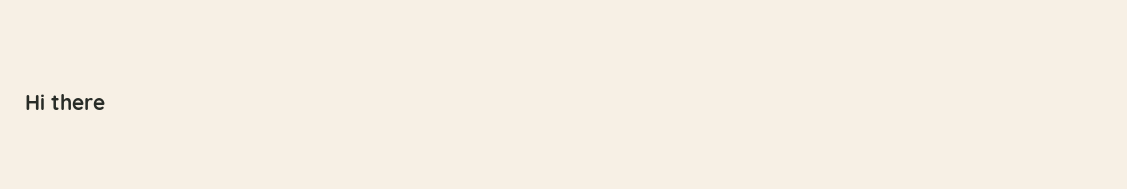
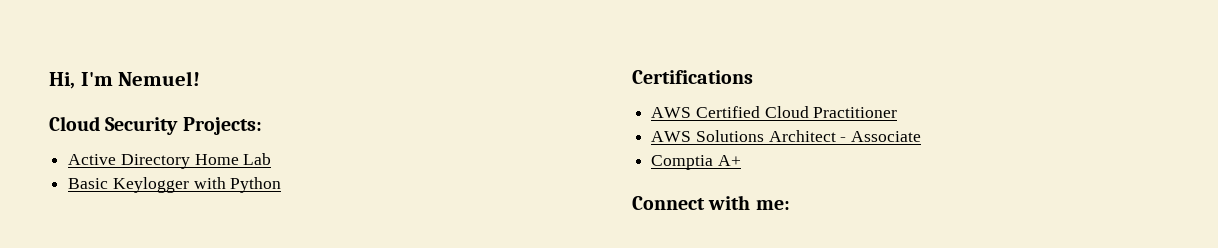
[25,94,105,110] Hi there -> [49,71,201,89] [49,116,262,135] [68,153,272,169] [68,177,282,193] [632,70,753,84] [651,106,898,118] [651,130,922,142] [651,155,741,170] [632,195,790,210] Hi, I'm Nemuel! // Cloud Security Projects: // Active Directory Home Lab // Basic Keylogger with Python // Certifications // AWS Certified Cloud Practitioner // AWS Solutions Architect - Associate // Comptia A+ // Connect with me:

